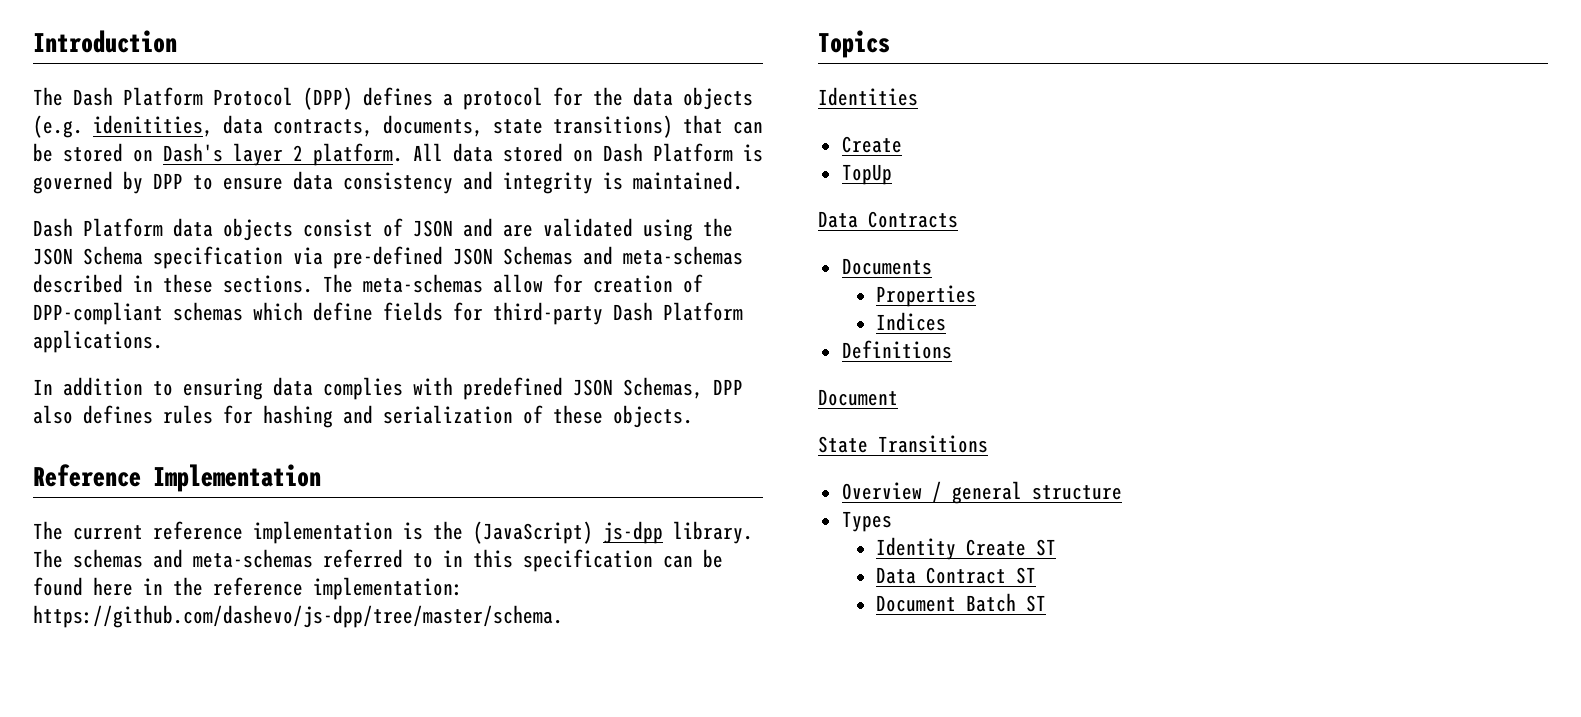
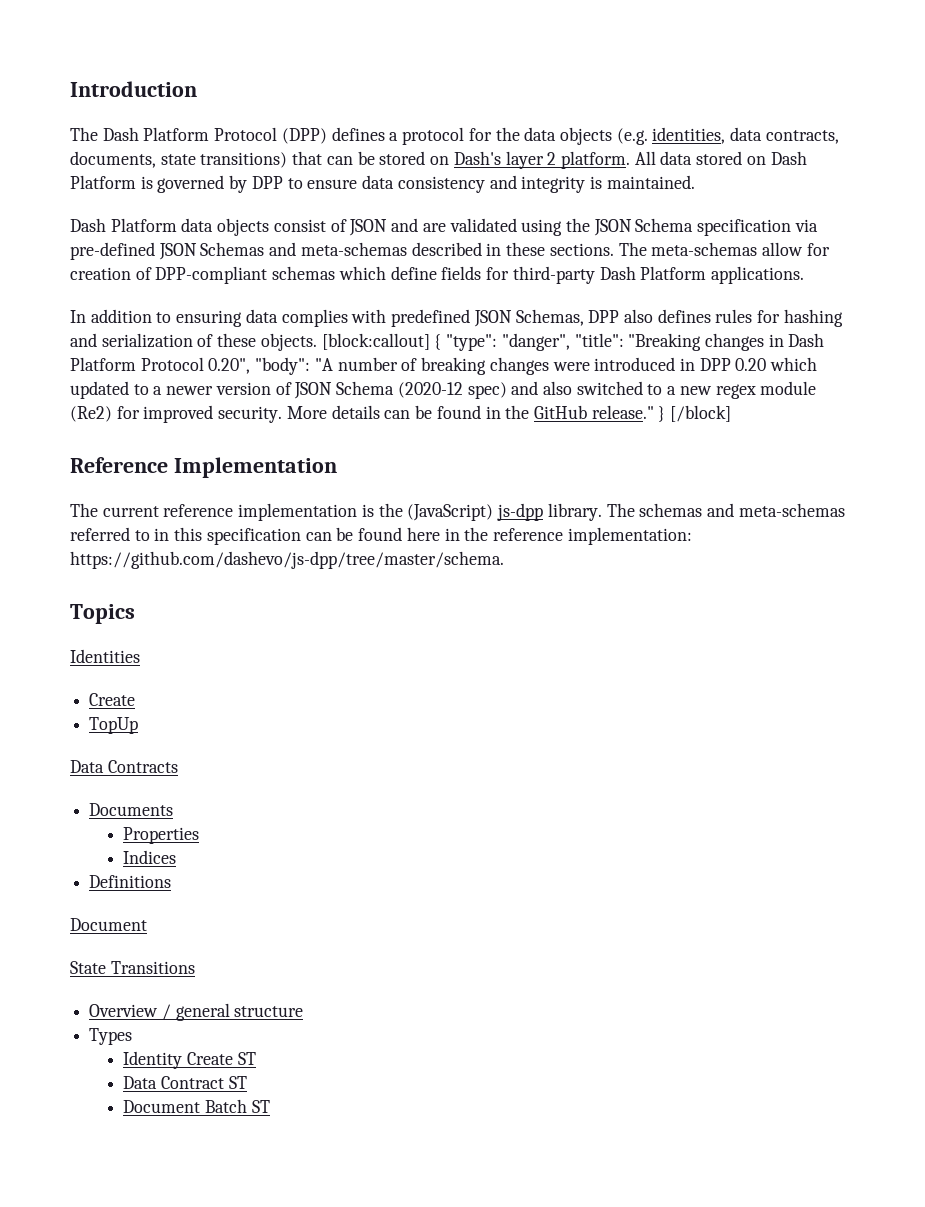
[93,115,213,137] idenitities, -> [652,127,726,144] identities,
(693, 416) none -> [321,333,825,351] [70,357,818,375] [70,381,817,399] [70,405,732,423] [block:callout] { "type": "danger", "title": "Breaking changes in Dash Platform Protocol 0.20", "body": "A number of breaking changes were introduced in DPP 0.20 which updated to a newer version of JSON Schema (2020-12 spec) and also switched to a new regex module (Re2) for improved security. More details can be found in the GitHub release." } [/block]

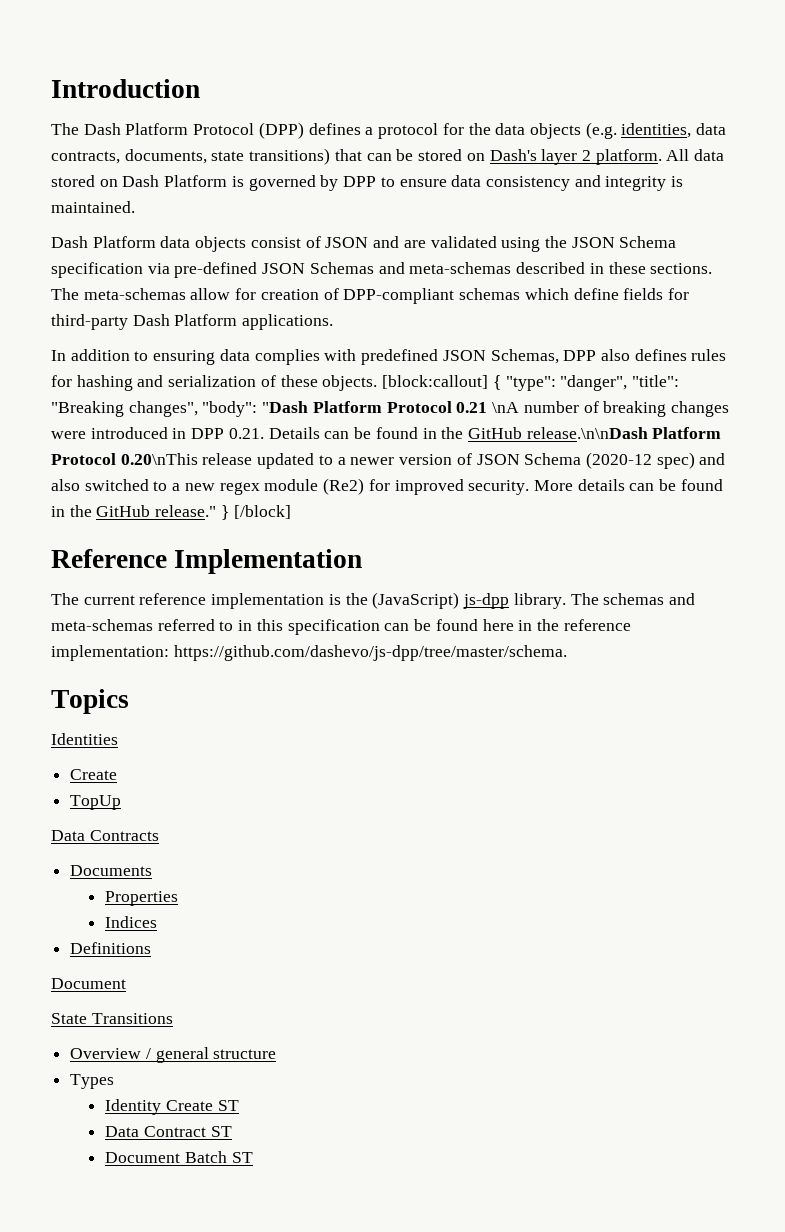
[704,333,825,351] [70,357,333,375] changes in Dash Platform Protocol 0.20", "body": "A -> [128,401,520,417] changes", "body": "Dash Platform Protocol 0.21 \nA
[735,357,818,371] 0.20 which -> [228,427,722,439] [51,453,253,465] 0.21. Details can be found in the GitHub release.\n\nDash Platform Protocol 0.20\nThis release

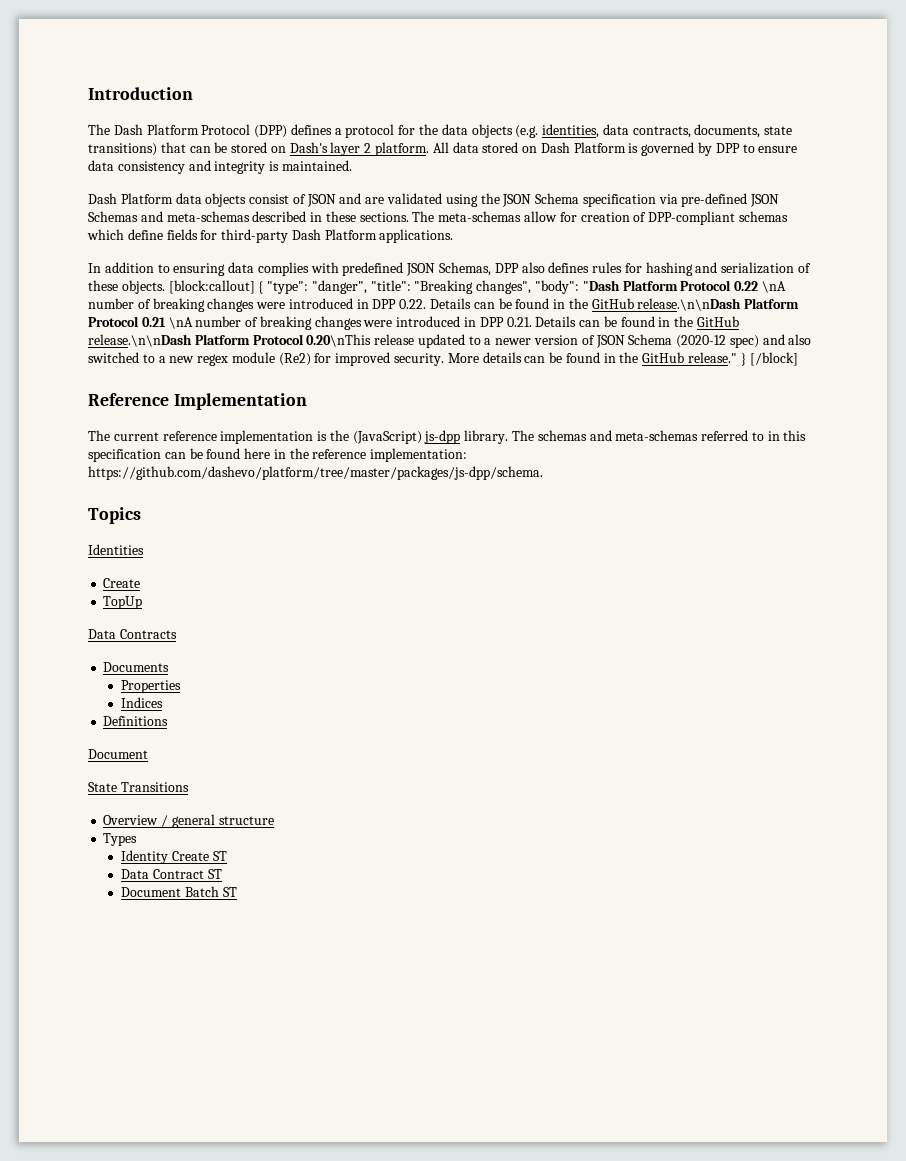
(452, 407) none -> [734,281,786,293] [88,298,800,312] [88,316,139,327] 0.22 \nA number of breaking changes were introduced in DPP 0.22. Details can be found in the GitHub release.\n\nDash Platform Protocol
[173,645,567,661] https://github.com/dashevo/js-dpp/tree/master/schema. -> [88,466,543,480] https://github.com/dashevo/platform/tree/master/packages/js-dpp/schema.

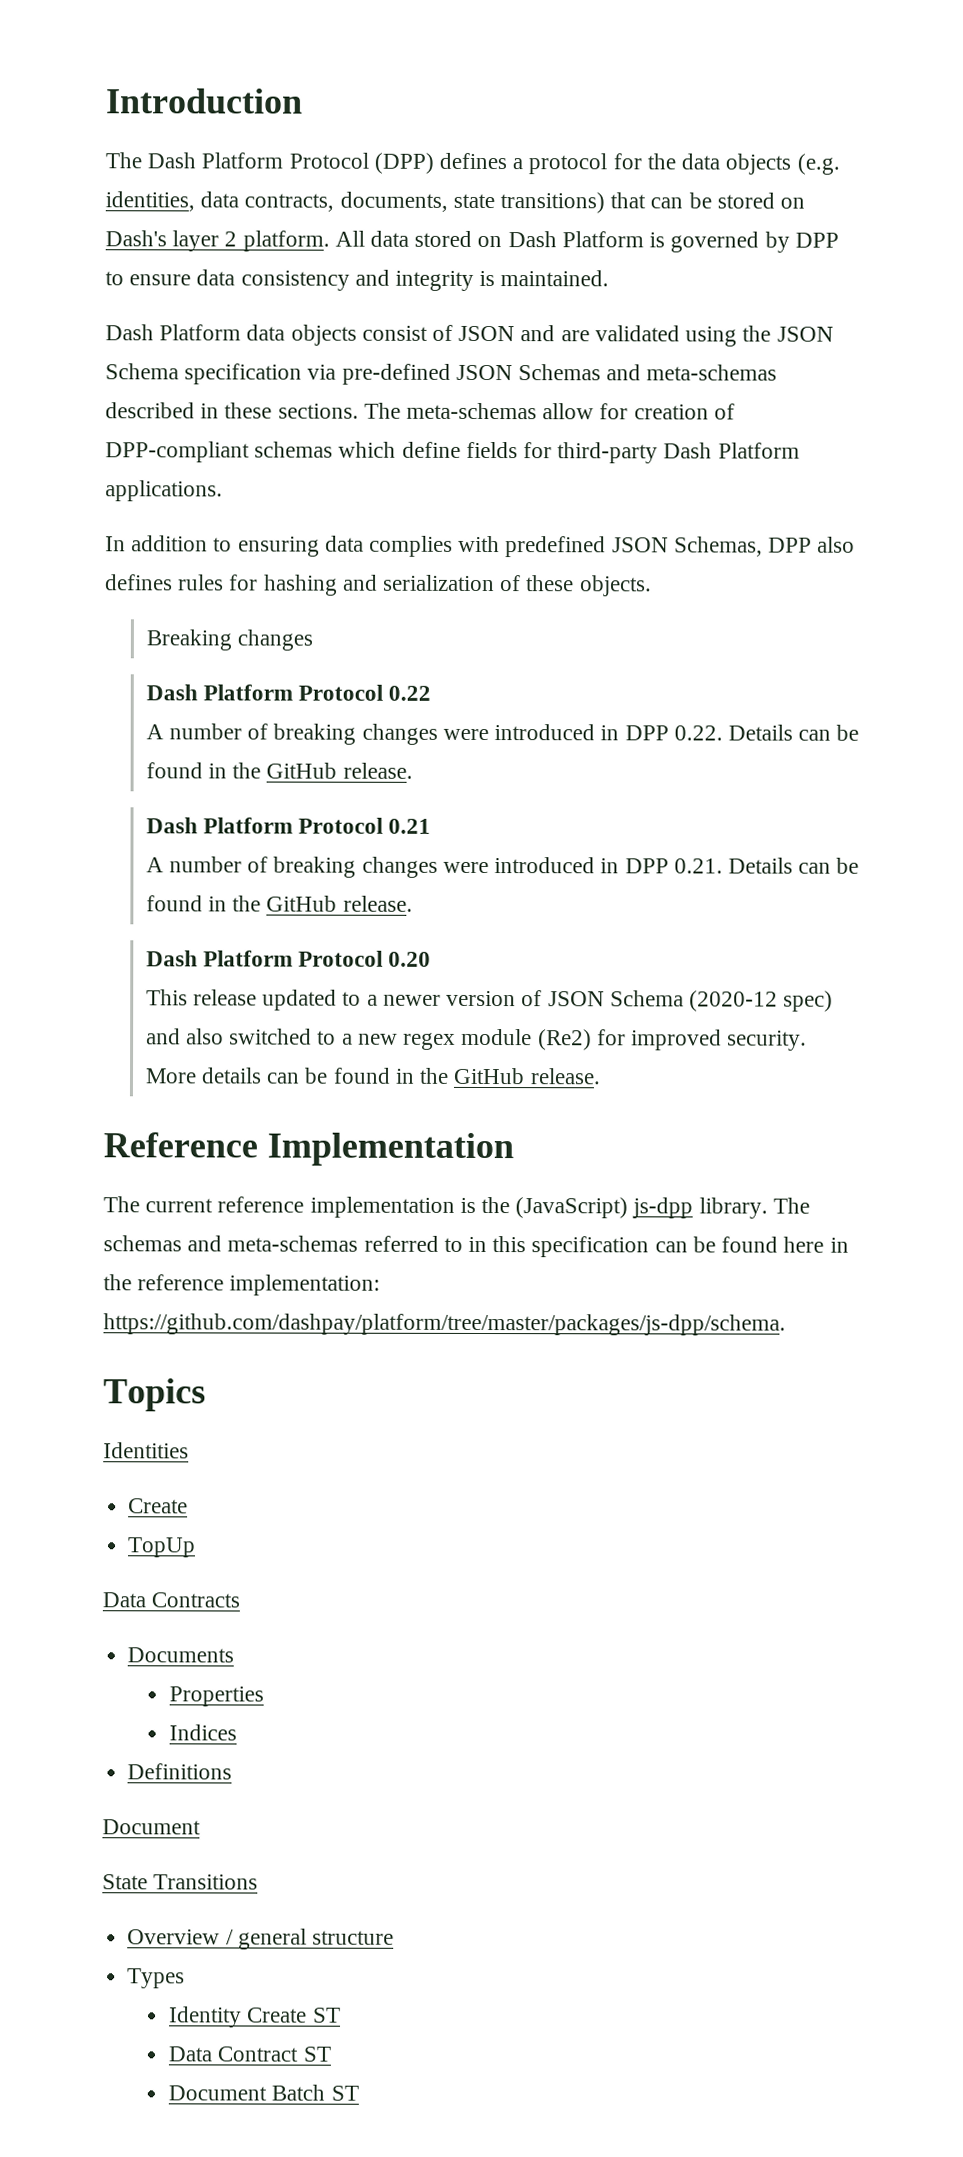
[168,280,620,294] [block:callout] { "type": "danger", "title": "Breaking changes", "body": "Dash -> [145,629,314,651] [145,684,198,701] // Breaking changes // Dash
[761,281,786,293] \nA -> [145,724,164,740] // A
[637,298,742,311] release.\n\nDash -> [342,762,413,779] [145,817,198,834] release. // Dash
[168,317,193,329] \nA -> [145,857,164,873] // A
[88,334,372,347] release.\n\nDash Platform Protocol 0.20\nThis -> [342,895,413,912] [145,950,432,967] [145,989,188,1006] release. // Dash Platform Protocol 0.20 // This
[688,352,798,366] release." } [/block] -> [529,1068,601,1085] release.
[88,466,543,480] https://github.com/dashevo/platform/tree/master/packages/js-dpp/schema. -> [103,1313,786,1336] https://github.com/dashpay/platform/tree/master/packages/js-dpp/schema.

